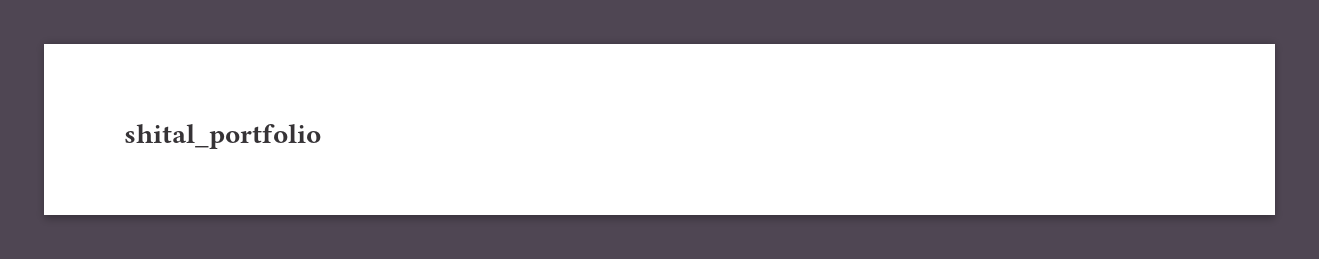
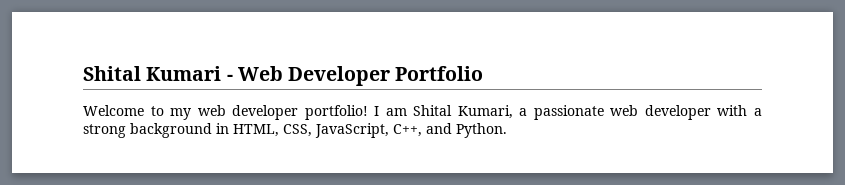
[124,124,321,149] shital_portfolio -> [83,66,484,86] [83,105,762,120] [83,123,507,138] Shital Kumari - Web Developer Portfolio // Welcome to my web developer portfolio! I am Shital Kumari, a passionate web developer with a strong background in HTML, CSS, JavaScript, C++, and Python.

